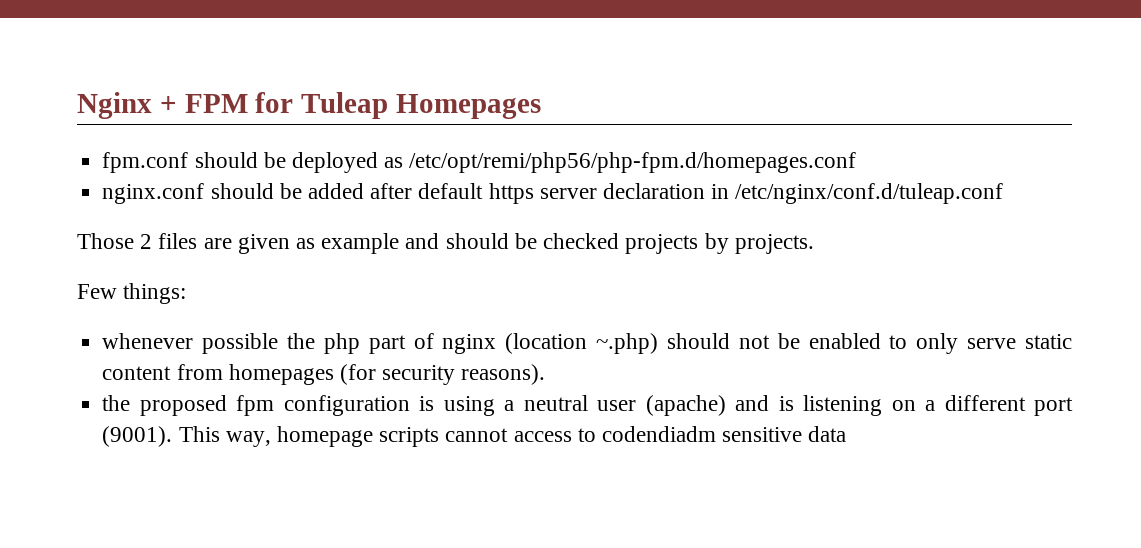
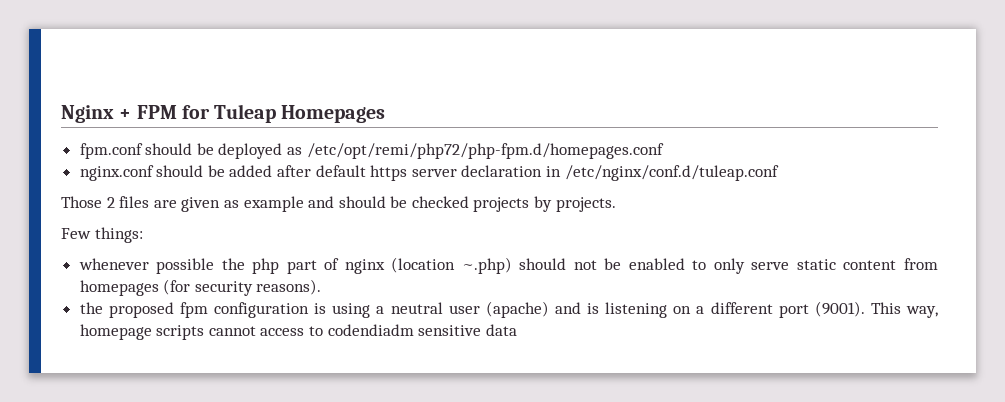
[409,152,857,173] /etc/opt/remi/php56/php-fpm.d/homepages.conf -> [306,143,664,159] /etc/opt/remi/php72/php-fpm.d/homepages.conf

